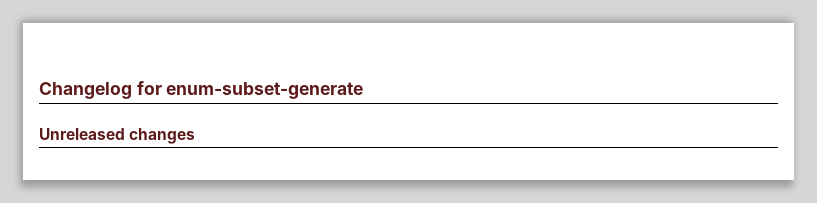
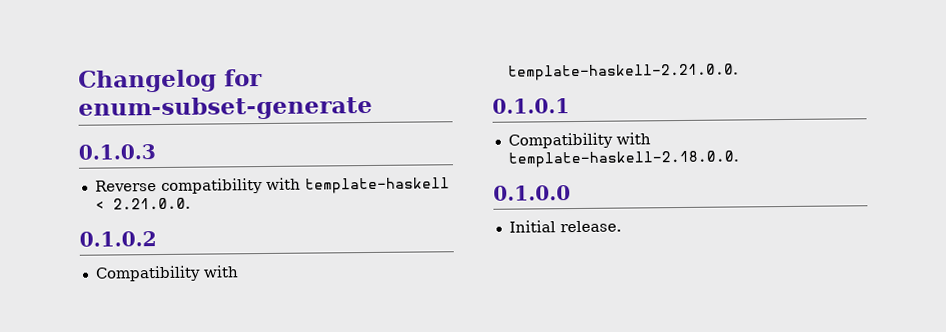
[39,128,196,144] Unreleased changes -> [78,144,156,160] [94,177,450,195] [94,197,191,210] [79,231,157,247] [94,265,239,282] [507,63,739,81] [492,98,570,114] [507,132,651,149] [507,150,740,168] [493,185,571,201] [508,220,622,233] 0.1.0.3 // Reverse compatibility with template-haskell < 2.21.0.0. // 0.1.0.2 // Compatibility with template-haskell-2.21.0.0. // 0.1.0.1 // Compatibility with template-haskell-2.18.0.0. // 0.1.0.0 // Initial release.

